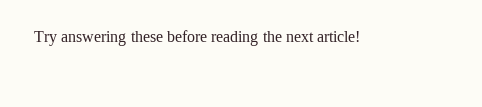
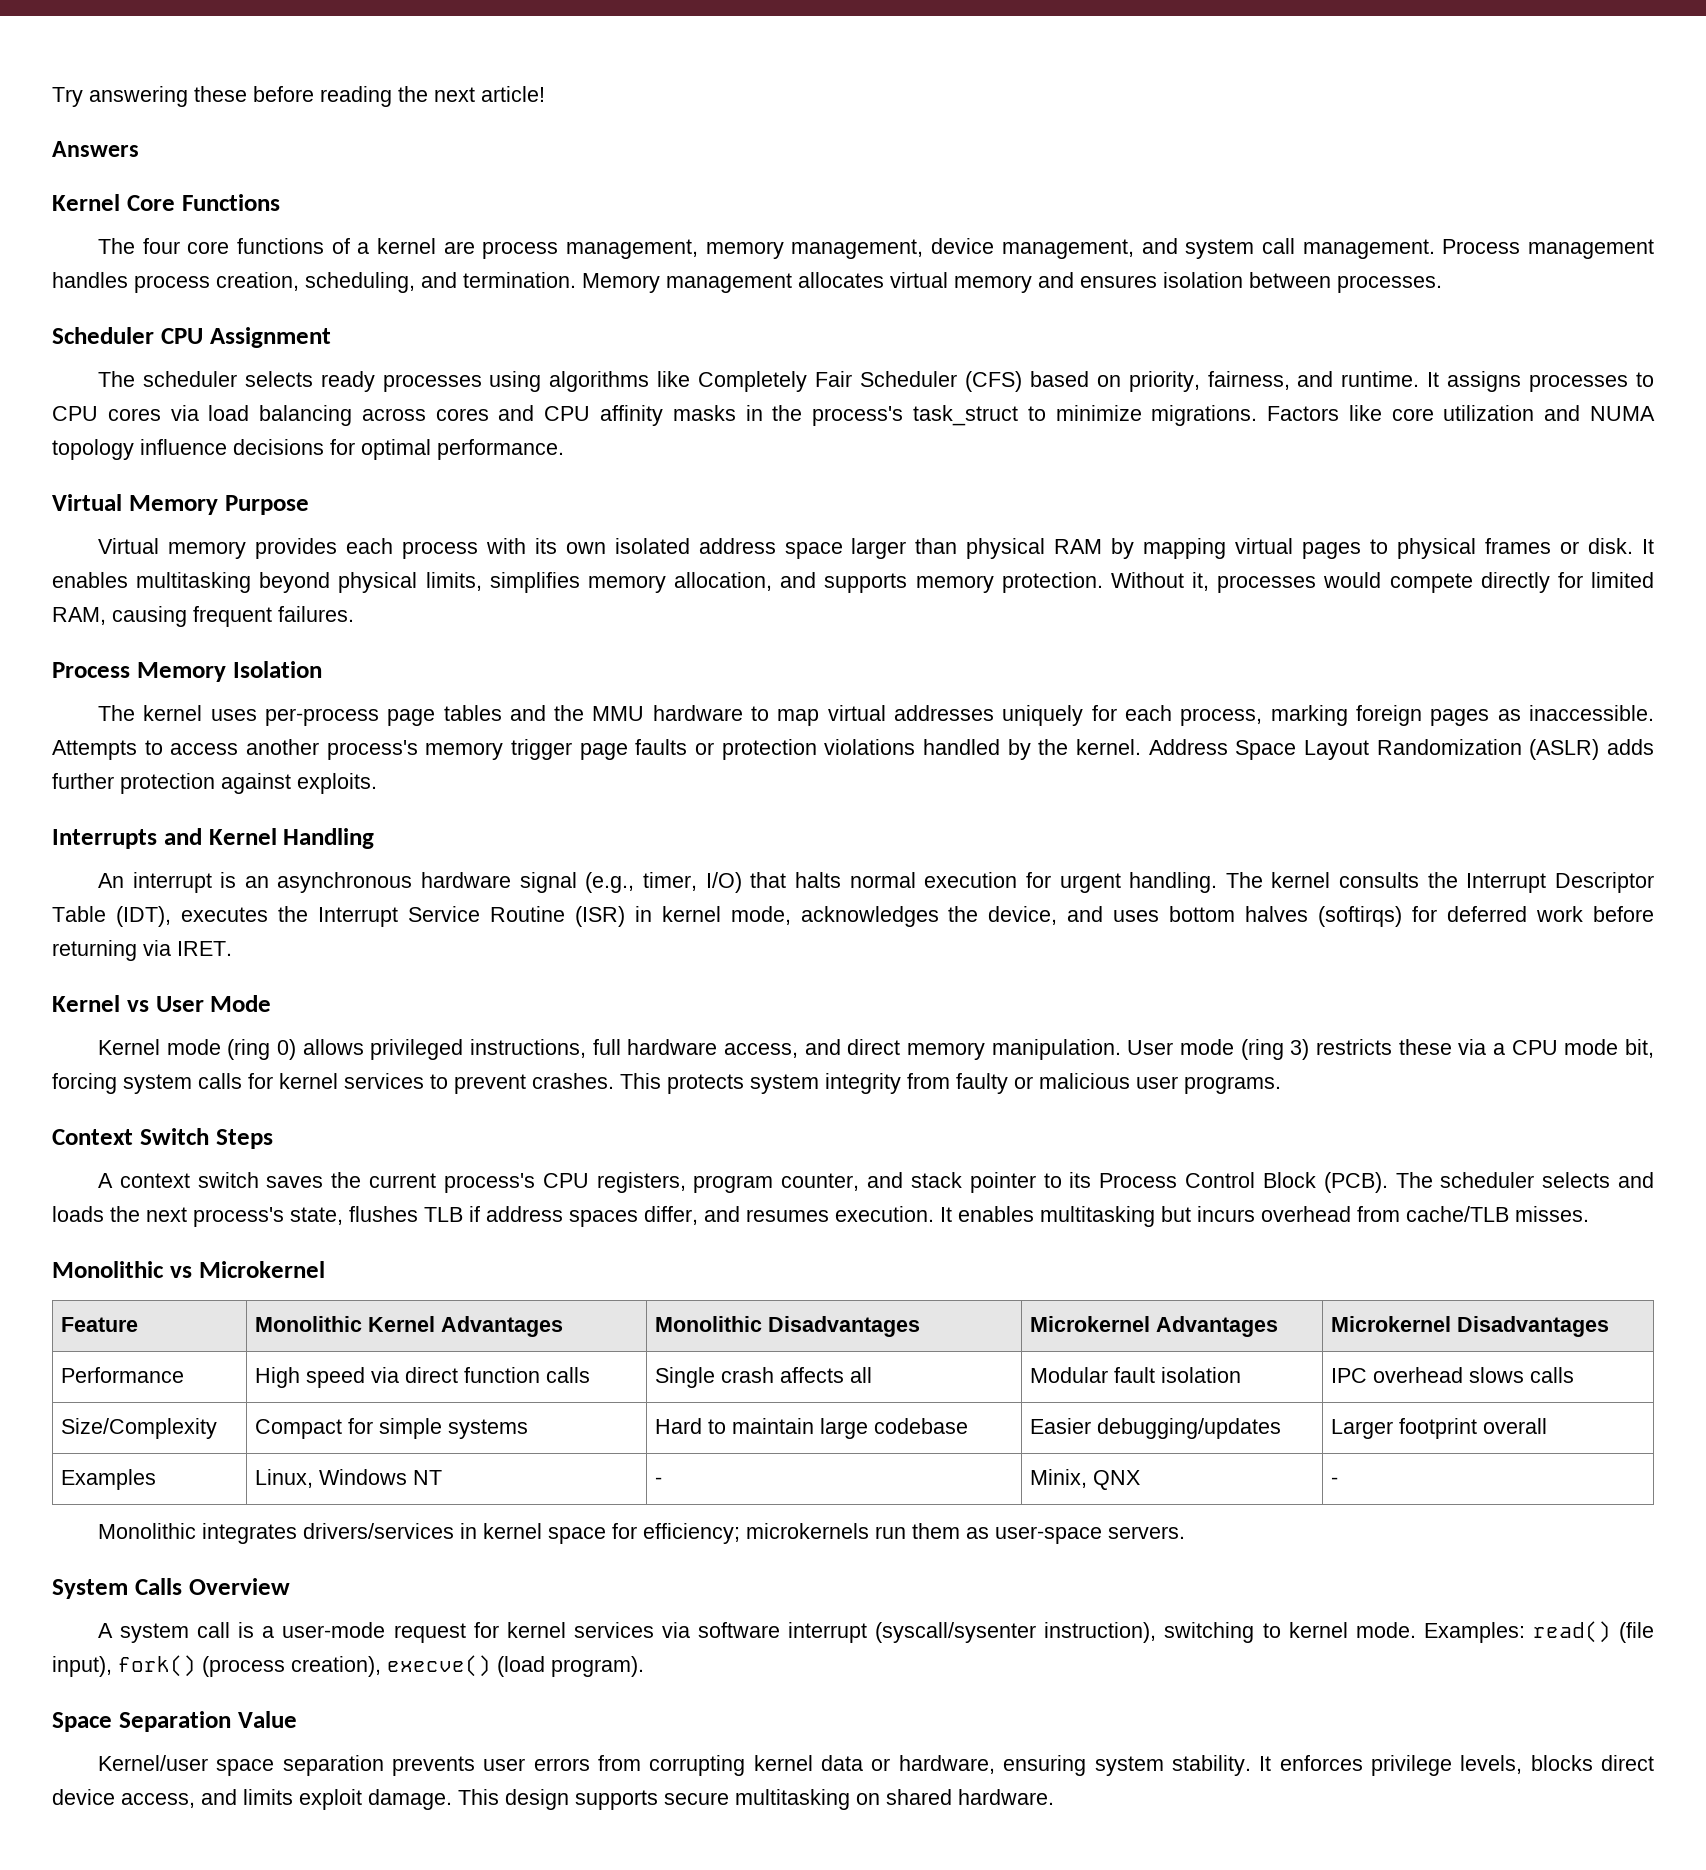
(361, 36) none -> [52,141,139,157] [52,194,280,211] [97,238,1654,259] [52,272,1442,293] [52,327,331,348] [97,371,1655,392] [52,405,1656,426] [52,439,564,460] [52,494,309,515] [97,538,1654,559] [52,572,1654,593] [52,606,354,627] [52,661,322,682] [97,705,1655,726] [52,739,1654,760] [52,773,377,794] [52,828,375,849] [97,872,1654,893] [52,906,1655,927] [52,940,232,961] [52,995,272,1012] [97,1039,1654,1060] [52,1073,1281,1094] [52,1128,273,1149] [97,1172,1655,1193] [52,1206,1589,1227] [52,1261,325,1278] [61,1317,139,1332] [255,1316,564,1337] [655,1316,921,1337] [1030,1316,1279,1337] [1331,1316,1610,1337] [61,1367,185,1383] [255,1367,591,1388] [655,1367,873,1388] [1030,1367,1242,1383] [1331,1367,1575,1383] [61,1418,218,1439] [255,1418,529,1439] [655,1418,969,1439] [1030,1418,1282,1439] [1331,1418,1548,1439] [61,1469,157,1490] [255,1469,443,1488] [655,1477,663,1485] [1030,1469,1141,1490] [1331,1477,1339,1485] [97,1523,1185,1544] [52,1578,290,1599] [97,1621,1655,1643] [52,1655,644,1677] [52,1711,297,1732] [97,1755,1654,1776] [52,1789,1054,1810] // Answers // Kernel Core Functions // The four core functions of a kernel are process management, memory management, device management, and system call management. Process management handles process creation, scheduling, and termination. Memory management allocates virtual memory and ensures isolation between processes. // Scheduler CPU Assignment // The scheduler selects ready processes using algorithms like Completely Fair Scheduler (CFS) based on priority, fairness, and runtime. It assigns processes to CPU cores via load balancing across cores and CPU affinity masks in the process's task_struct to minimize migrations. Factors like core utilization and NUMA topology influence decisions for optimal performance. // Virtual Memory Purpose // Virtual memory provides each process with its own isolated address space larger than physical RAM by mapping virtual pages to physical frames or disk. It enables multitasking beyond physical limits, simplifies memory allocation, and supports memory protection. Without it, processes would compete directly for limited RAM, causing frequent failures. // Process Memory Isolation // The kernel uses per-process page tables and the MMU hardware to map virtual addresses uniquely for each process, marking foreign pages as inaccessible. Attempts to access another process's memory trigger page faults or protection violations handled by the kernel. Address Space Layout Randomization (ASLR) adds further protection against exploits. // Interrupts and Kernel Handling // An interrupt is an asynchronous hardware signal (e.g., timer, I/O) that halts normal execution for urgent handling. The kernel consults the Interrupt Descriptor Table (IDT), executes the Interrupt Service Routine (ISR) in kernel mode, acknowledges the device, and uses bottom halves (softirqs) for deferred work before returning via IRET. // Kernel vs User Mode // Kernel mode (ring 0) allows privileged instructions, full hardware access, and direct memory manipulation. User mode (ring 3) restricts these via a CPU mode bit, forcing system calls for kernel services to prevent crashes. This protects system integrity from faulty or malicious user programs. // Context Switch Steps // A context switch saves the current process's CPU registers, program counter, and stack pointer to its Process Control Block (PCB). The scheduler selects and loads the next process's state, flushes TLB if address spaces differ, and resumes execution. It enables multitasking but incurs overhead from cache/TLB misses. // Monolithic vs Microkernel // Feature | Monolithic Kernel Advantages | Monolithic Disadvantages | Microkernel Advantages | Microkernel Disadvantages // Performance | High speed via direct function calls | Single crash affects all | Modular fault isolation | IPC overhead slows calls // Size/Complexity | Compact for simple systems | Hard to maintain large codebase | Easier debugging/updates | Larger footprint overall // Examples | Linux, Windows NT | - | Minix, QNX | - // Monolithic integrates drivers/services in kernel space for efficiency; microkernels run them as user-space servers. // System Calls Overview // A system call is a user-mode request for kernel services via software interrupt (syscall/sysenter instruction), switching to kernel mode. Examples: read() (file input), fork() (process creation), execve() (load program). // Space Separation Value // Kernel/user space separation prevents user errors from corrupting kernel data or hardware, ensuring system stability. It enforces privilege levels, blocks direct device access, and limits exploit damage. This design supports secure multitasking on shared hardware.

